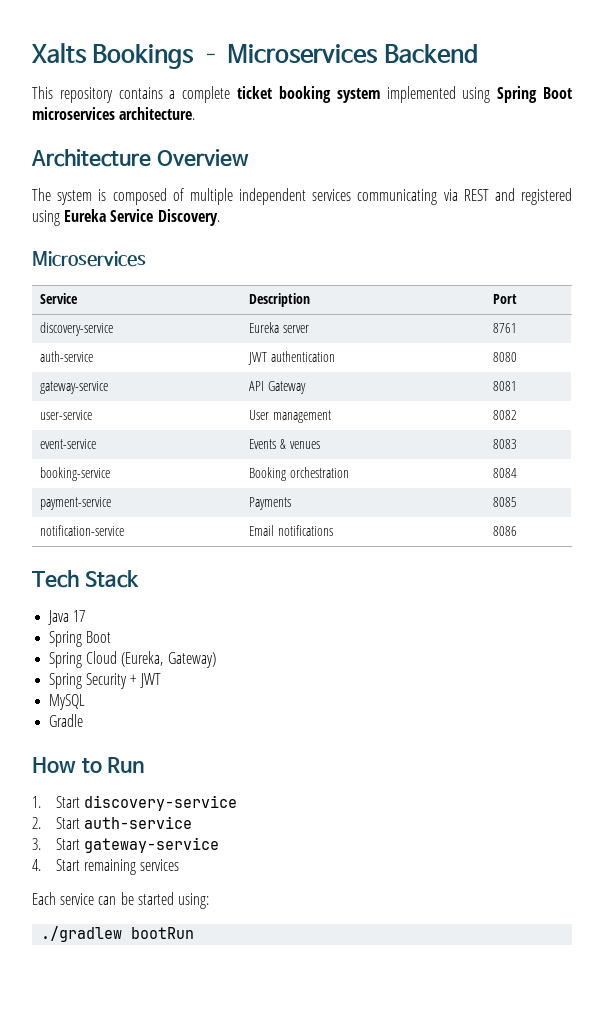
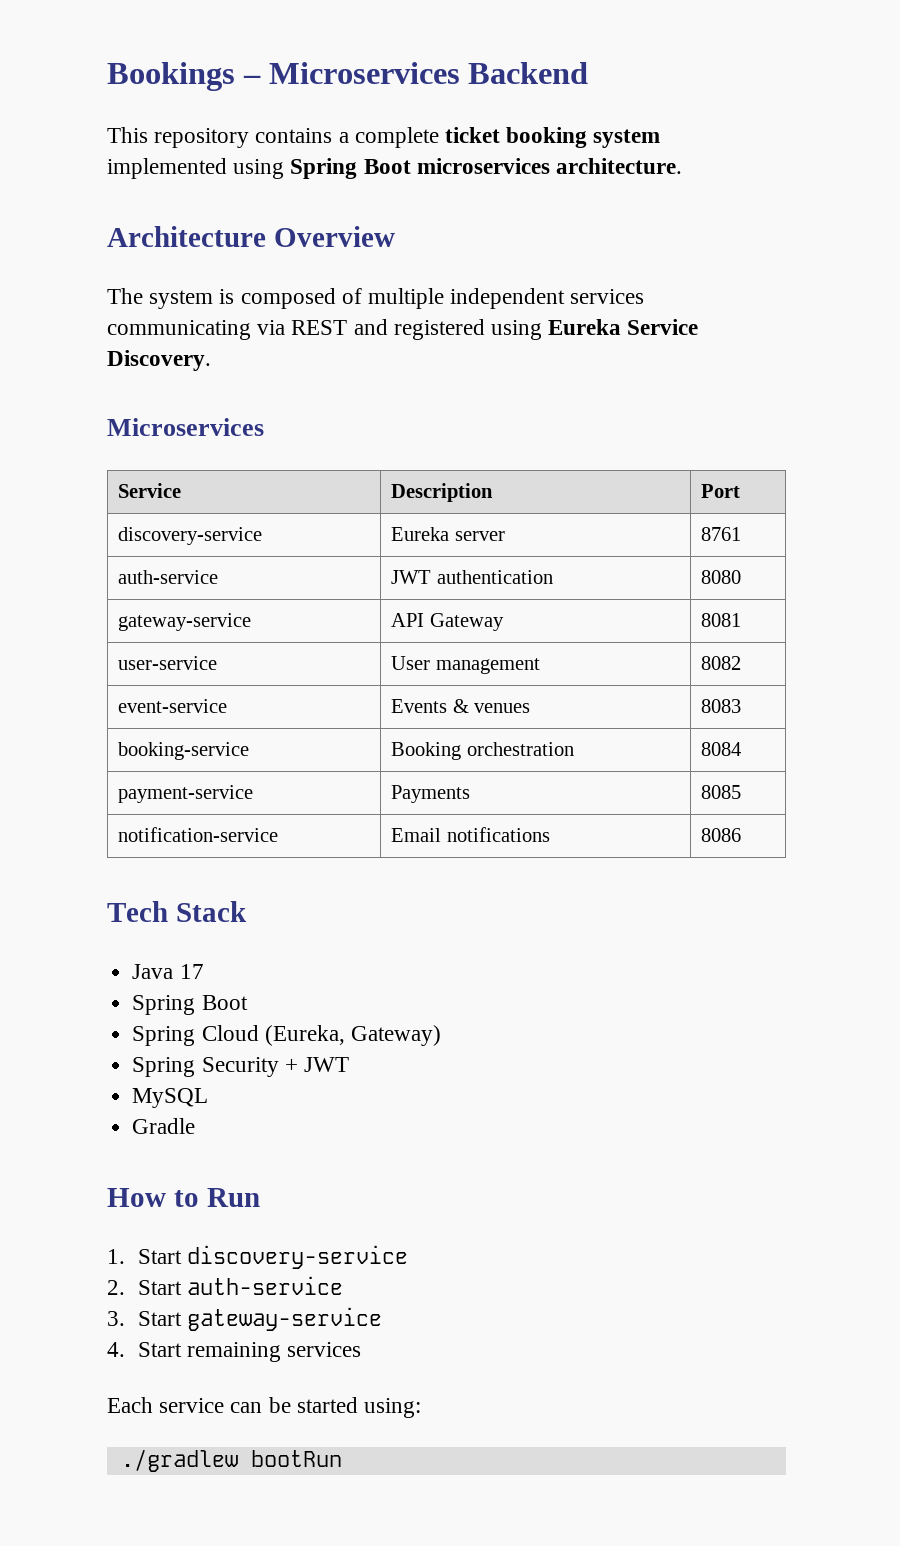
[31,43,87,64] Xalts -> (107, 76) none

